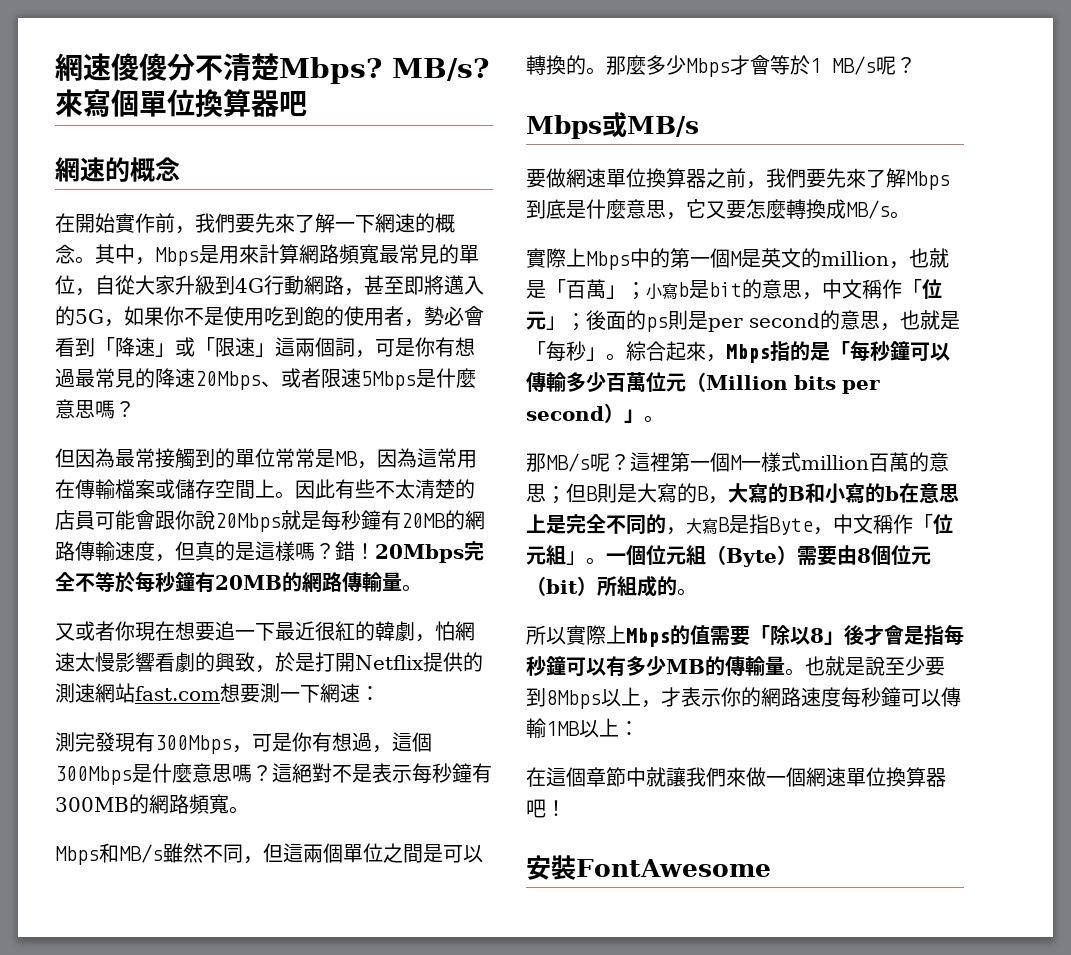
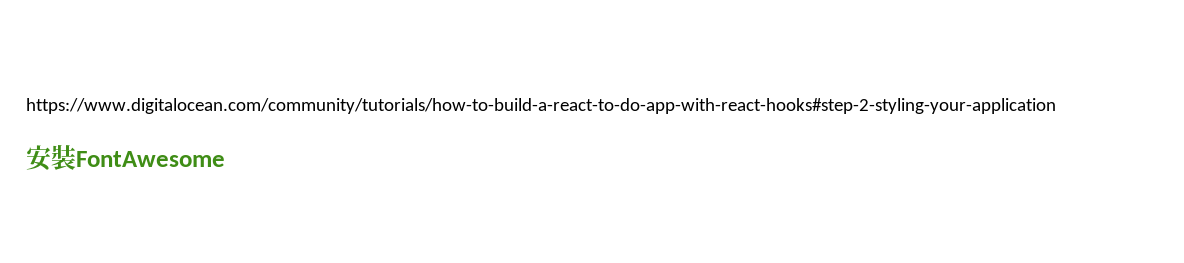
[55,53,489,84] [55,89,307,118] [55,157,180,182] [55,213,455,234] [55,244,479,266] [55,275,484,296] [55,306,484,327] [55,337,475,358] [55,368,476,390] [55,399,135,419] [55,448,477,469] [55,479,475,500] [55,510,485,532] [55,541,484,563] [55,571,422,593] [55,621,475,642] [55,652,483,673] [55,683,380,703] [55,732,432,754] [55,763,492,785] [55,794,249,814] [55,843,483,865] [526,55,916,77] [526,112,699,139] [526,168,950,190] [526,199,910,220] [526,248,949,270] [526,279,942,300] [526,310,960,332] [526,340,950,363] [526,372,880,394] [526,403,664,423] [526,452,949,472] [526,483,959,504] [526,514,953,535] [526,545,931,567] [526,575,697,597] [526,624,964,647] [526,656,945,676] [526,687,961,709] [526,718,639,739] [526,767,946,787] [526,799,566,818] 網速傻傻分不清楚Mbps? MB/s?來寫個單位換算器吧 // 網速的概念 // 在開始實作前，我們要先來了解一下網速的概念。其中，Mbps是用來計算網路頻寬最常見的單位，自從大家升級到4G行動網路，甚至即將邁入的5G，如果你不是使用吃到飽的使用者，勢必會看到「降速」或「限速」這兩個詞，可是你有想過最常見的降速20Mbps、或者限速5Mbps是什麼意思嗎？ // 但因為最常接觸到的單位常常是MB，因為這常用在傳輸檔案或儲存空間上。因此有些不太清楚的店員可能會跟你說20Mbps就是每秒鐘有20MB的網路傳輸速度，但真的是這樣嗎？錯！20Mbps完全不等於每秒鐘有20MB的網路傳輸量。 // 又或者你現在想要追一下最近很紅的韓劇，怕網速太慢影響看劇的興致，於是打開Netflix提供的測速網站fast.com想要測一下網速： // 測完發現有300Mbps，可是你有想過，這個300Mbps是什麼意思嗎？這絕對不是表示每秒鐘有300MB的網路頻寬。 // Mbps和MB/s雖然不同，但這兩個單位之間是可以轉換的。那麼多少Mbps才會等於1 MB/s呢？ // Mbps或MB/s // 要做網速單位換算器之前，我們要先來了解Mbps到底是什麼意思，它又要怎麼轉換成MB/s。 // 實際上Mbps中的第一個M是英文的million，也就是「百萬」；小寫b是bit的意思，中文稱作「位元」；後面的ps則是per second的意思，也就是「每秒」。綜合起來，Mbps指的是「每秒鐘可以傳輸多少百萬位元（Million bits per second）」。 // 那MB/s呢？這裡第一個M一樣式million百萬的意思；但B則是大寫的B，大寫的B和小寫的b在意思上是完全不同的，大寫B是指Byte，中文稱作「位元組」。一個位元組（Byte）需要由8個位元（bit）所組成的。 // 所以實際上Mbps的值需要「除以8」後才會是指每秒鐘可以有多少MB的傳輸量。也就是說至少要到8Mbps以上，才表示你的網路速度每秒鐘可以傳輸1MB以上： // 在這個章節中就讓我們來做一個網速單位換算器吧！ -> [26,98,1056,114] https://www.digitalocean.com/community/tutorials/how-to-build-a-react-to-do-app-with-react-hooks#step-2-styling-your-application

